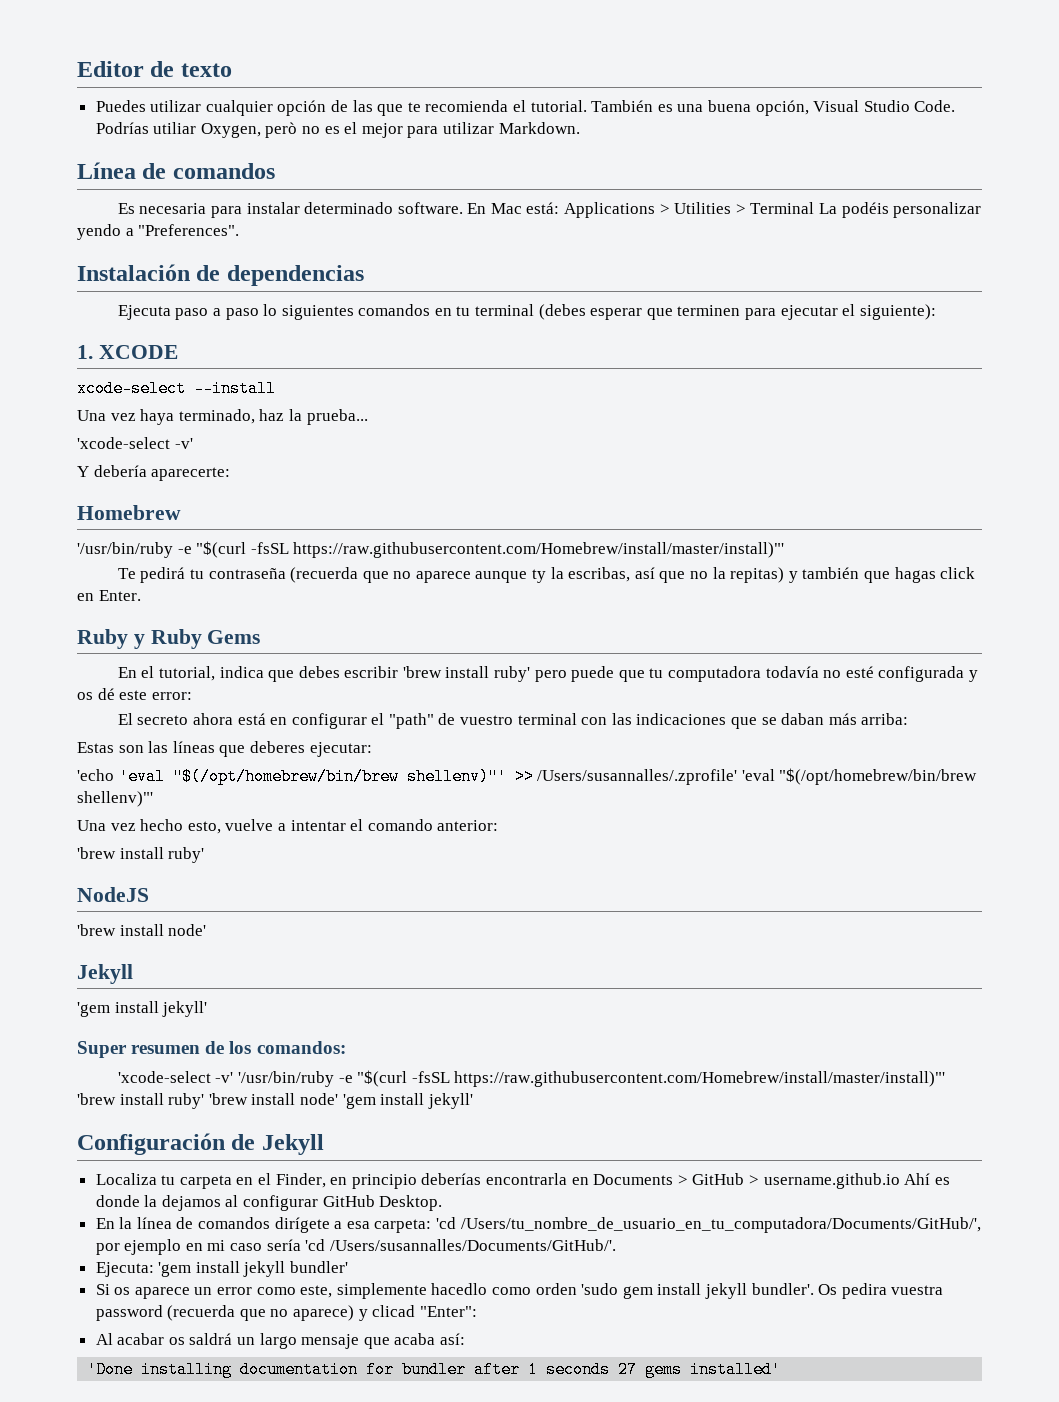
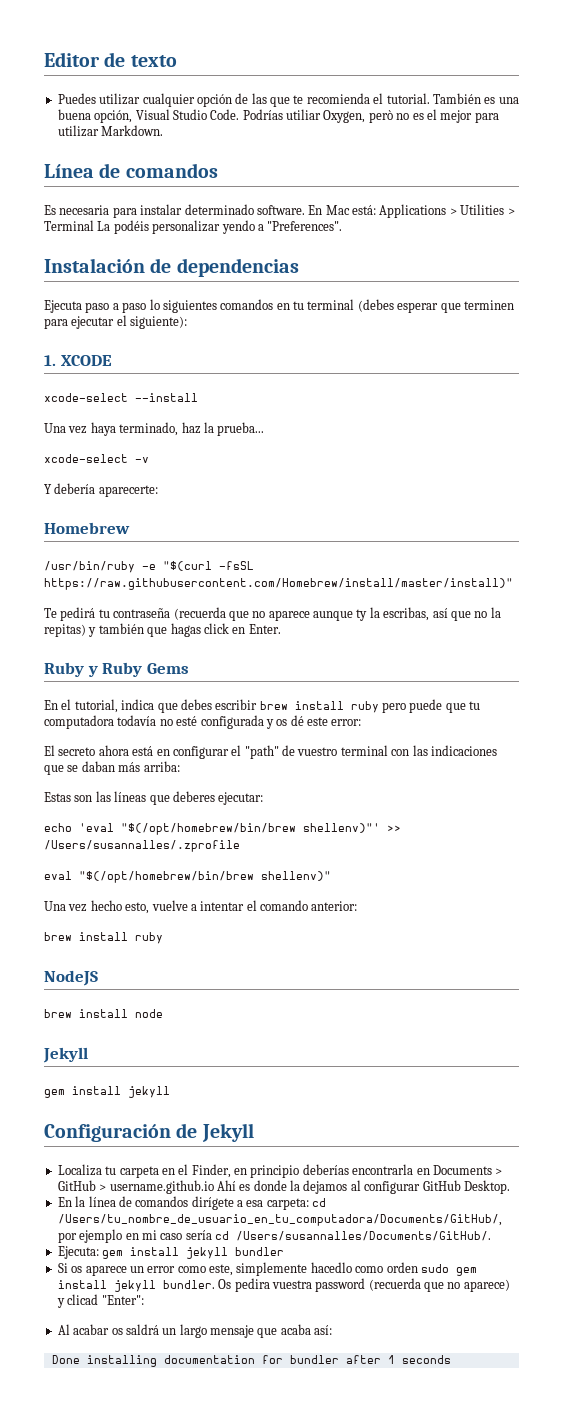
[77,437,193,449] 'xcode-select -v' -> [44,454,149,463] xcode-select -v
[77,541,785,558] '/usr/bin/ruby -e "$(curl -fsSL https://raw.githubusercontent.com/Homebrew/install/master/install)"' -> [44,561,254,573] [44,578,513,590] /usr/bin/ruby -e "$(curl -fsSL https://raw.githubusercontent.com/Homebrew/install/master/install)"
[402,666,531,682] 'brew install ruby' -> [259,701,379,713] brew install ruby
[77,769,114,781] 'echo -> [44,823,72,832] echo
[537,768,978,785] [77,791,153,807] /Users/susannalles/.zprofile' 'eval "$(/opt/homebrew/bin/brew shellenv)"' -> [44,840,240,852] [44,871,331,883] /Users/susannalles/.zprofile // eval "$(/opt/homebrew/bin/brew shellenv)"
[77,847,205,863] [77,887,149,902] [77,924,207,936] [77,964,133,984] [77,1001,208,1017] [77,1041,346,1058] [117,1070,946,1087] [77,1093,473,1109] 'brew install ruby' // NodeJS // 'brew install node' // Jekyll // 'gem install jekyll' // Super resumen de los comandos: // 'xcode-select -v' '/usr/bin/ruby -e "$(curl -fsSL https://raw.githubusercontent.com/Homebrew/install/master/install)"' 'brew install ruby' 'brew install node' 'gem install jekyll' -> [44,932,163,944] [44,970,98,986] [44,1009,163,1018] [43,1047,88,1063] [44,1086,170,1098] brew install ruby // NodeJS // brew install node // Jekyll // gem install jekyll
[436,1217,981,1233] 'cd /Users/tu_nombre_de_usuario_en_tu_computadora/Documents/GitHub/', -> [312,1198,327,1207] [57,1214,502,1226] cd /Users/tu_nombre_de_usuario_en_tu_computadora/Documents/GitHub/,
[305,1239,616,1251] 'cd /Users/susannalles/Documents/GitHub/'. -> [215,1231,491,1241] cd /Users/susannalles/Documents/GitHub/.
[158,1261,349,1277] 'gem install jekyll bundler' -> [102,1247,285,1259] gem install jekyll bundler
[581,1283,814,1299] 'sudo gem install jekyll bundler'. -> [420,1264,477,1276] [57,1280,215,1292] sudo gem install jekyll bundler.
[87,1361,134,1378] 'Done -> [51,1355,80,1364] Done
[618,1361,782,1378] 27 gems installed' -> (451, 1359) none

